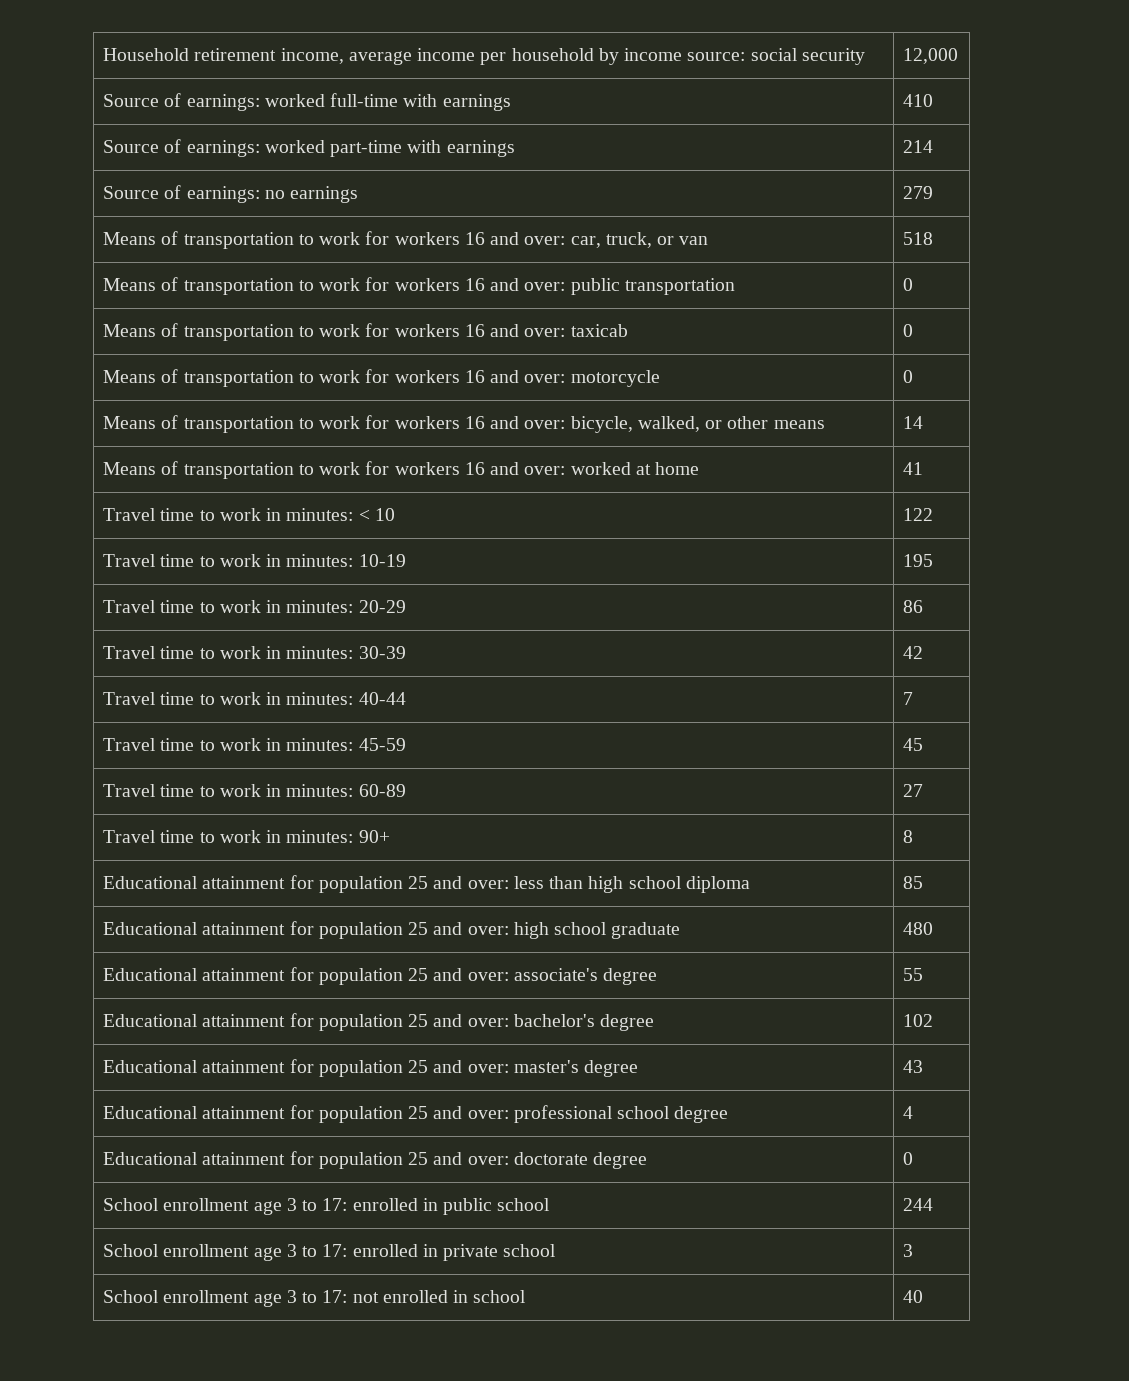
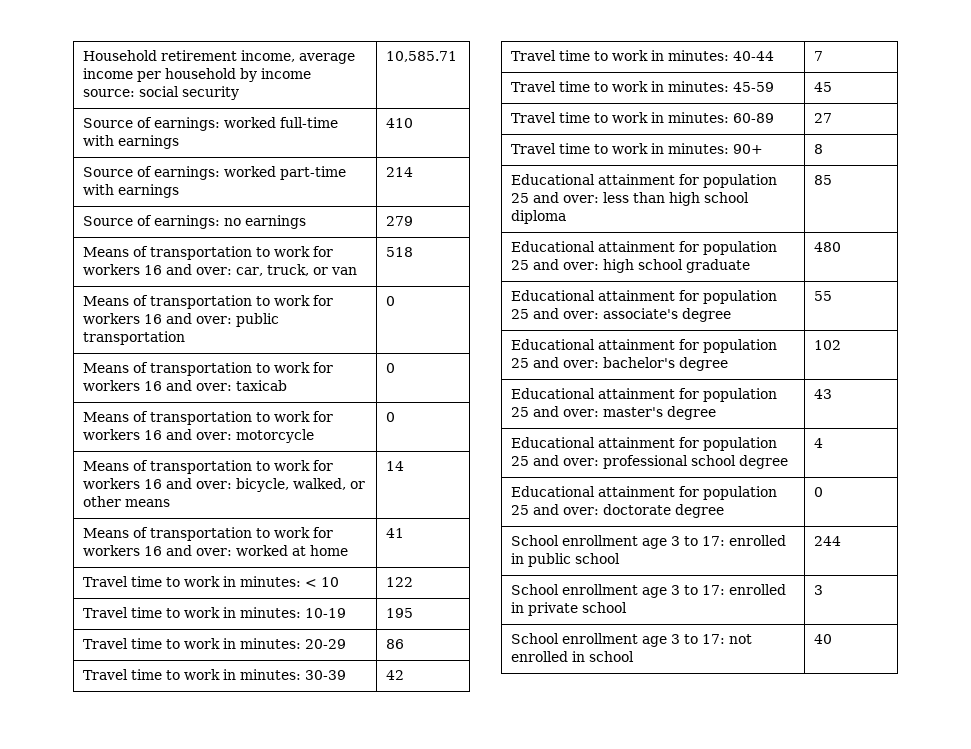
[902,48,958,64] 12,000 -> [386,51,458,62] 10,585.71

